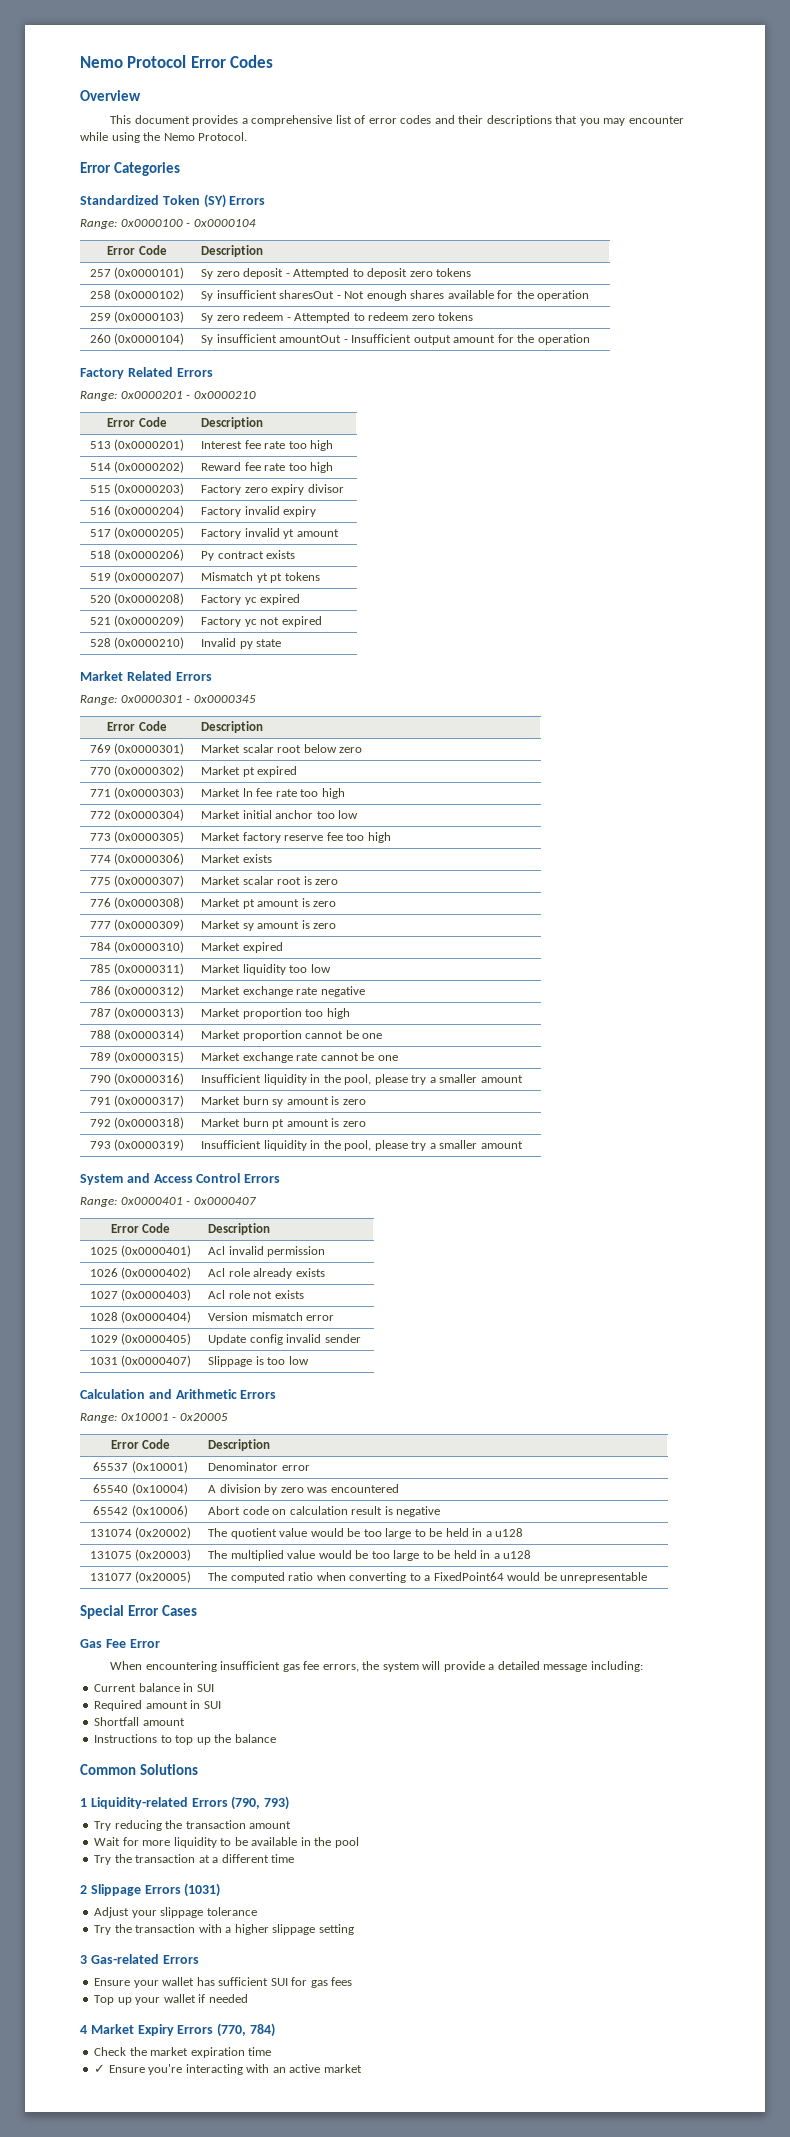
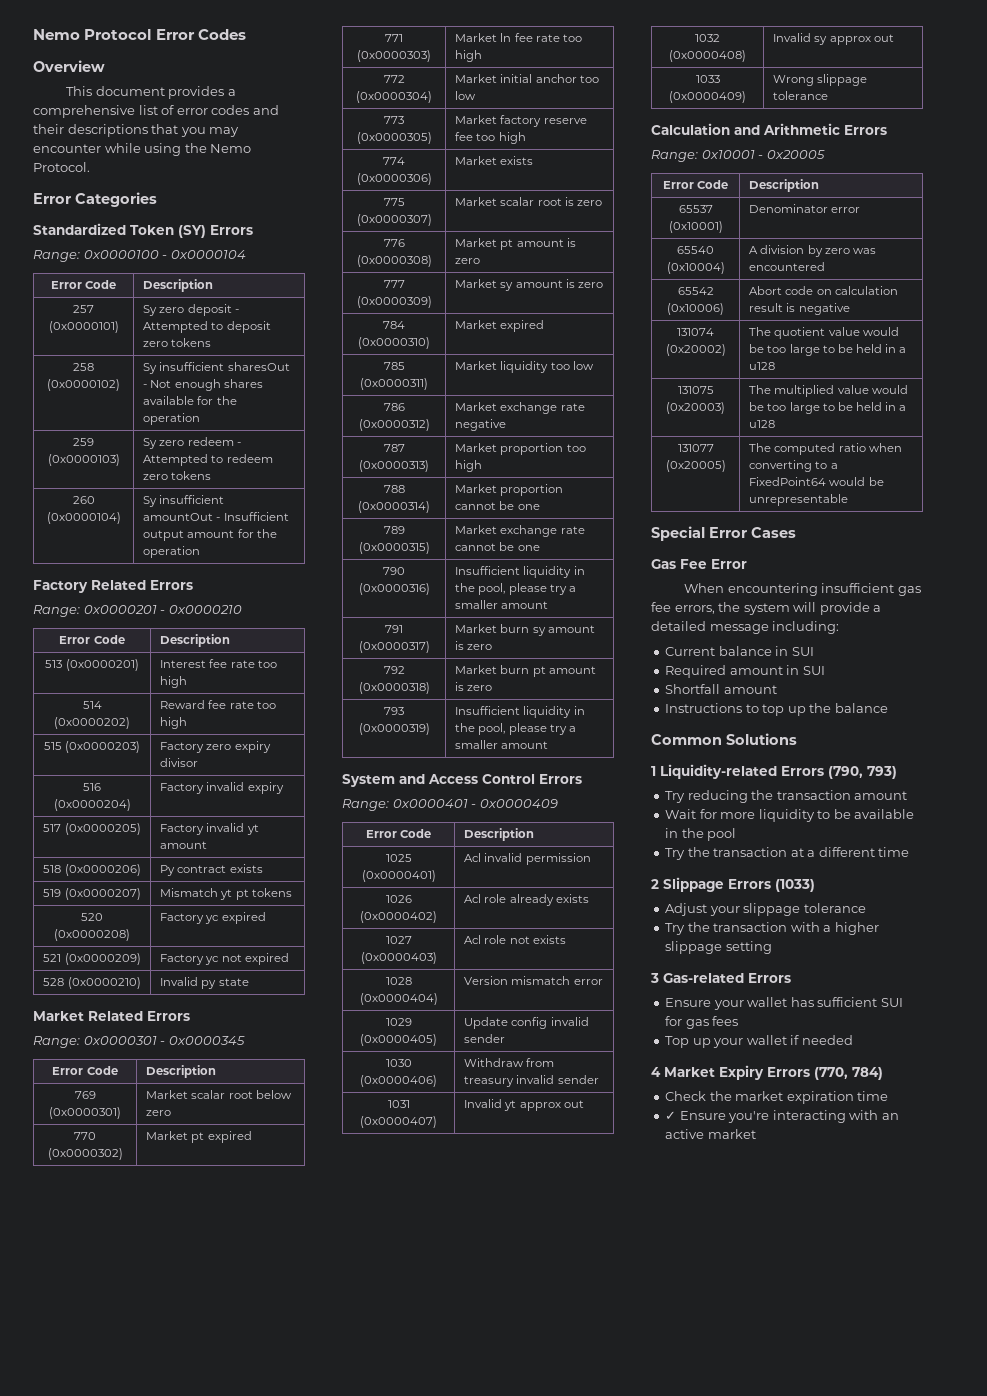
[193,1197,256,1205] 0x0000407 -> [479,799,558,808] 0x0000409
[89,1355,192,1367] [208,1356,309,1367] 1031 (0x0000407) | Slippage is too low -> [385,1059,412,1067] [360,1075,437,1087] [464,1058,555,1067] [464,1075,599,1087] [387,1100,410,1108] [360,1116,437,1128] [464,1099,584,1111] [695,34,720,42] [669,50,746,62] [773,33,894,45] [695,75,720,83] [669,91,746,103] [773,74,868,86] [773,91,829,100] 1030 (0x0000406) | Withdraw from treasury invalid sender // 1031 (0x0000407) | Invalid yt approx out // 1032 (0x0000408) | Invalid sy approx out // 1033 (0x0000409) | Wrong slippage tolerance
[184,1883,221,1897] (1031) -> [775,879,815,892] (1033)

